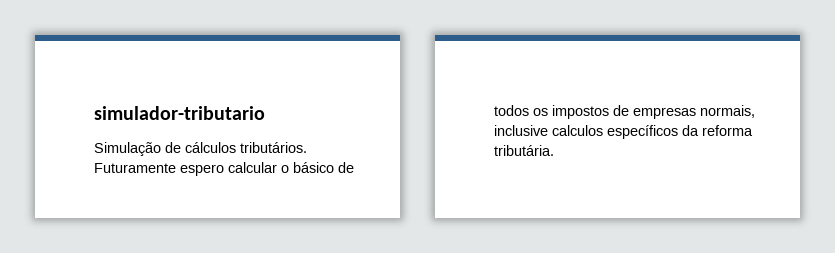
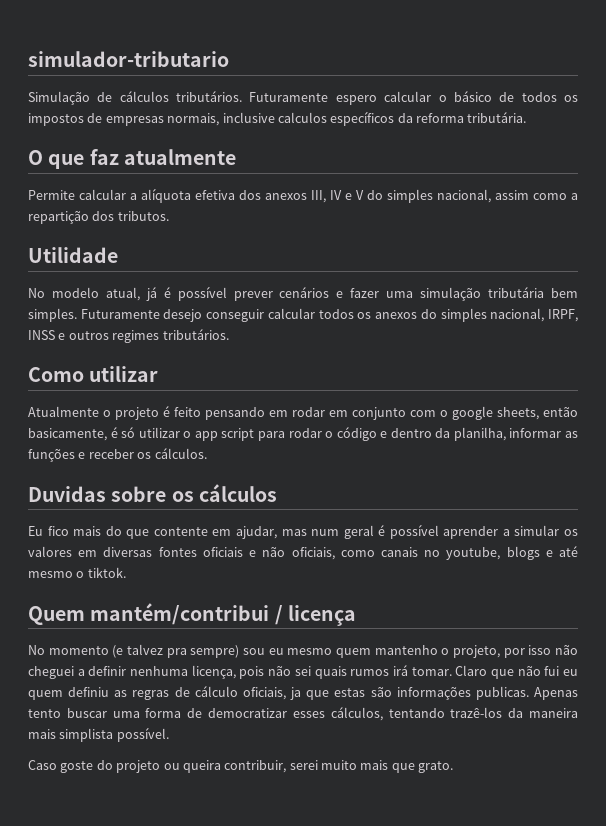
(554, 150) none -> [28,149,236,169] [28,188,578,203] [28,211,169,224] [28,247,118,263] [28,286,578,301] [28,308,579,322] [28,329,229,343] [28,366,159,382] [28,406,578,420] [28,427,578,441] [28,448,207,462] [28,484,277,502] [28,524,578,539] [28,546,578,560] [28,567,126,578] [28,603,356,626] [28,644,579,658] [28,665,578,679] [28,686,578,700] [28,707,578,721] [28,727,169,742] [28,760,454,773] // O que faz atualmente // Permite calcular a alíquota efetiva dos anexos III, IV e V do simples nacional, assim como a repartição dos tributos. // Utilidade // No modelo atual, já é possível prever cenários e fazer uma simulação tributária bem simples. Futuramente desejo conseguir calcular todos os anexos do simples nacional, IRPF, INSS e outros regimes tributários. // Como utilizar // Atualmente o projeto é feito pensando em rodar em conjunto com o google sheets, então basicamente, é só utilizar o app script para rodar o código e dentro da planilha, informar as funções e receber os cálculos. // Duvidas sobre os cálculos // Eu fico mais do que contente em ajudar, mas num geral é possível aprender a simular os valores em diversas fontes oficiais e não oficiais, como canais no youtube, blogs e até mesmo o tiktok. // Quem mantém/contribui / licença // No momento (e talvez pra sempre) sou eu mesmo quem mantenho o projeto, por isso não cheguei a definir nenhuma licença, pois não sei quais rumos irá tomar. Claro que não fui eu quem definiu as regras de cálculo oficiais, ja que estas são informações publicas. Apenas tento buscar uma forma de democratizar esses cálculos, tentando trazê-los da maneira mais simplista possível. // Caso goste do projeto ou queira contribuir, serei muito mais que grato.

